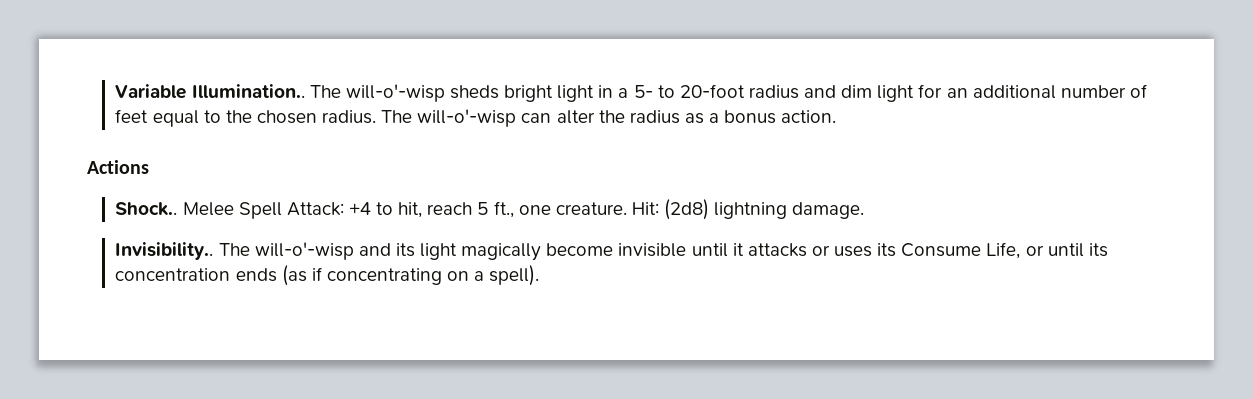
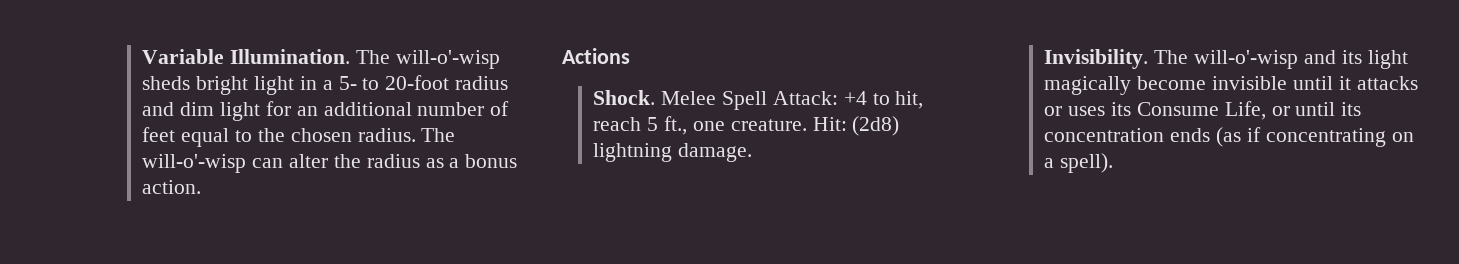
[191,84,305,98] Illumination.. -> [230,49,351,64] Illumination.
[115,202,178,216] Shock.. -> [593,90,656,105] Shock.
[115,242,214,260] Invisibility.. -> [1044,49,1149,69] Invisibility.

